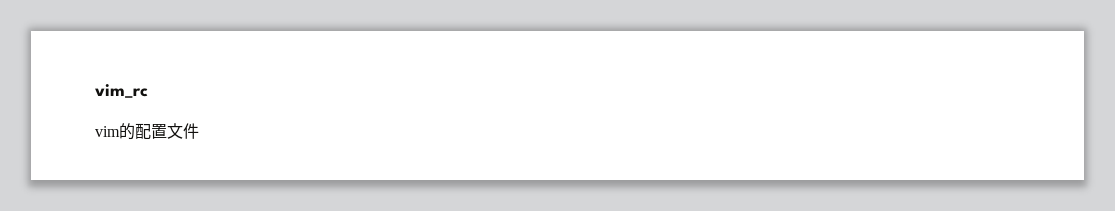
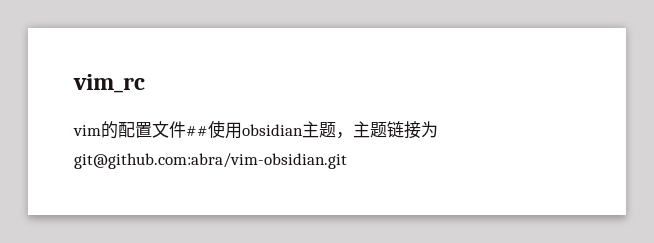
(199, 131) none -> [186,120,438,139] [74,153,347,169] ##使用obsidian主题，主题链接为git@github.com:abra/vim-obsidian.git

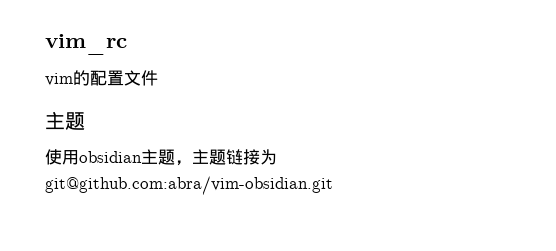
[186,126,208,136] ## -> [45,111,85,130] // 主题 //

